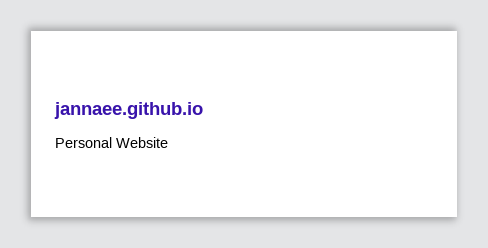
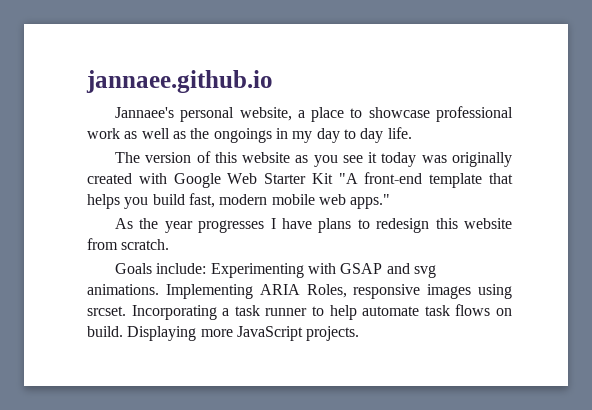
[55,137,168,148] Personal Website -> [115,106,513,122] [87,127,412,143] [115,151,512,167] [87,172,513,188] [87,193,391,209] [115,218,512,233] [87,238,170,250] [115,263,437,278] [87,284,512,299] [87,304,512,320] [87,326,360,341] Jannaee's personal website, a place to showcase professional work as well as the ongoings in my day to day life. // The version of this website as you see it today was originally created with Google Web Starter Kit "A front-end template that helps you build fast, modern mobile web apps." // As the year progresses I have plans to redesign this website from scratch. // Goals include: Experimenting with GSAP and svg animations. Implementing ARIA Roles, responsive images using srcset. Incorporating a task runner to help automate task flows on build. Displaying more JavaScript projects.

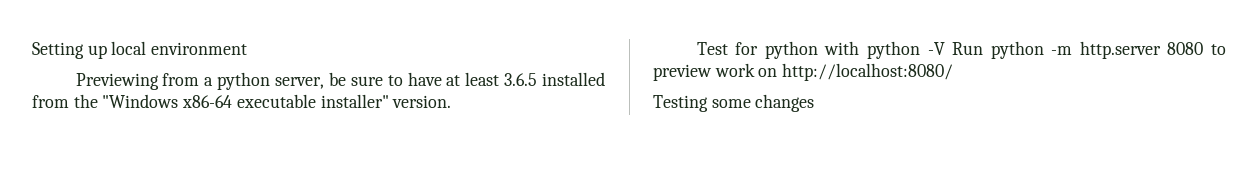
[86,70,273,93] [115,106,513,122] [87,127,412,143] [115,151,512,167] [87,172,513,188] [87,193,391,209] [115,218,512,233] [87,238,170,250] [115,263,437,278] [87,284,512,299] [87,304,512,320] [87,326,360,341] jannaee.github.io // Jannaee's personal website, a place to showcase professional work as well as the ongoings in my day to day life. // The version of this website as you see it today was originally created with Google Web Starter Kit "A front-end template that helps you build fast, modern mobile web apps." // As the year progresses I have plans to redesign this website from scratch. // Goals include: Experimenting with GSAP and svg animations. Implementing ARIA Roles, responsive images using srcset. Incorporating a task runner to help automate task flows on build. Displaying more JavaScript projects. -> [32,41,248,59] [75,72,605,90] [32,94,452,108] [696,41,1226,59] [653,63,954,81] [653,94,815,112] Setting up local environment // Previewing from a python server, be sure to have at least 3.6.5 installed from the "Windows x86-64 executable installer" version. // Test for python with python -V Run python -m http.server 8080 to preview work on http://localhost:8080/ // Testing some changes

